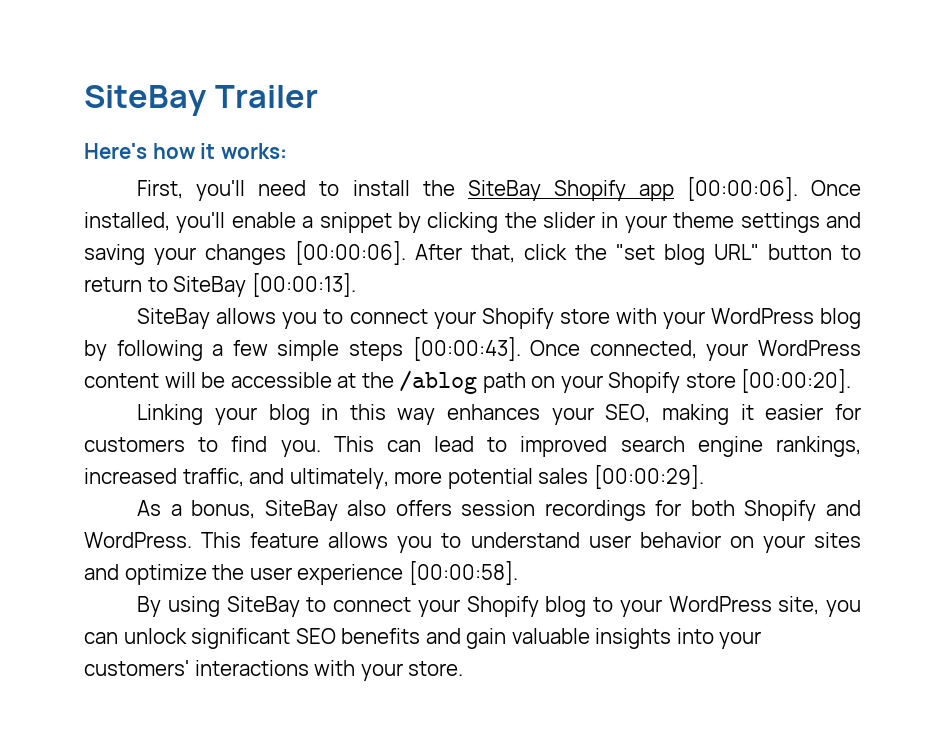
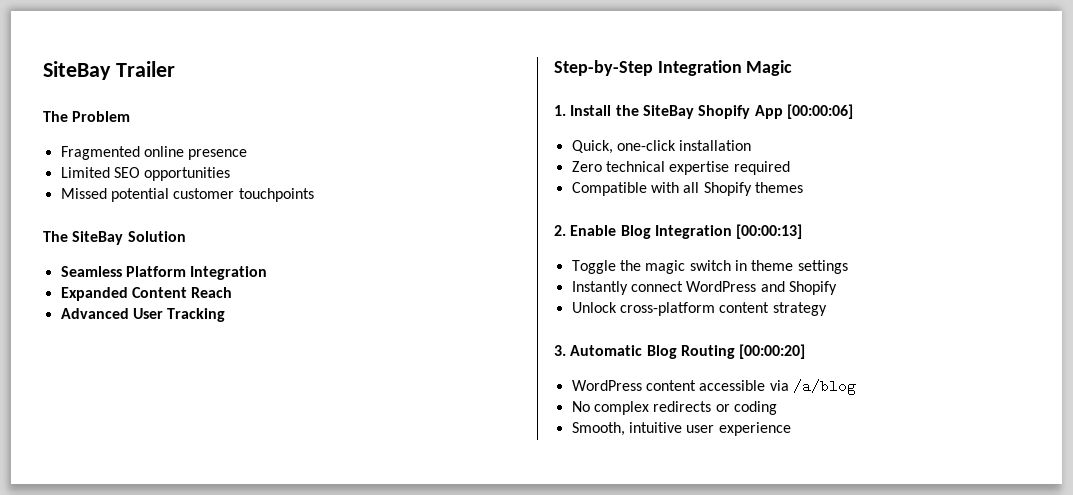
[84,143,287,159] [137,177,861,201] [84,212,861,233] [84,241,861,265] [84,273,356,297] [137,308,862,329] [84,337,862,361] [84,369,852,394] [137,404,862,425] [84,436,861,457] [84,465,704,489] [137,500,861,521] [84,532,861,553] [84,561,518,585] [137,596,861,617] [84,628,762,649] [84,660,464,681] Here's how it works: // First, you'll need to install the SiteBay Shopify app [00:00:06]. Once installed, you'll enable a snippet by clicking the slider in your theme settings and saving your changes [00:00:06]. After that, click the "set blog URL" button to return to SiteBay [00:00:13]. // SiteBay allows you to connect your Shopify store with your WordPress blog by following a few simple steps [00:00:43]. Once connected, your WordPress content will be accessible at the /ablog path on your Shopify store [00:00:20]. // Linking your blog in this way enhances your SEO, making it easier for customers to find you. This can lead to improved search engine rankings, increased traffic, and ultimately, more potential sales [00:00:29]. // As a bonus, SiteBay also offers session recordings for both Shopify and WordPress. This feature allows you to understand user behavior on your sites and optimize the user experience [00:00:58]. // By using SiteBay to connect your Shopify blog to your WordPress site, you can unlock significant SEO benefits and gain valuable insights into your customers' interactions with your store. -> [43,111,131,122] [60,146,248,160] [60,167,231,181] [60,188,314,202] [43,231,186,245] [60,266,268,280] [60,287,233,301] [60,308,226,322] [554,60,793,76] [554,104,853,119] [571,140,752,154] [571,161,790,175] [571,182,803,196] [554,224,803,239] [571,260,848,274] [571,281,837,295] [571,302,827,316] [554,344,806,359] [571,379,856,395] [571,401,777,415] [571,422,791,436] The Problem // Fragmented online presence // Limited SEO opportunities // Missed potential customer touchpoints // The SiteBay Solution // Seamless Platform Integration // Expanded Content Reach // Advanced User Tracking // Step-by-Step Integration Magic // 1. Install the SiteBay Shopify App [00:00:06] // Quick, one-click installation // Zero technical expertise required // Compatible with all Shopify themes // 2. Enable Blog Integration [00:00:13] // Toggle the magic switch in theme settings // Instantly connect WordPress and Shopify // Unlock cross-platform content strategy // 3. Automatic Blog Routing [00:00:20] // WordPress content accessible via /a/blog // No complex redirects or coding // Smooth, intuitive user experience

